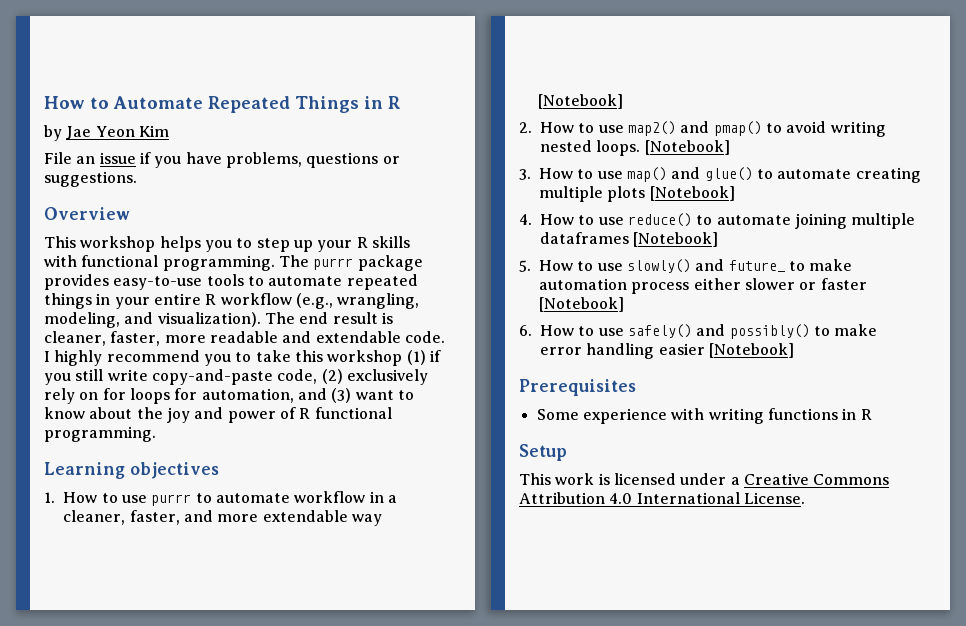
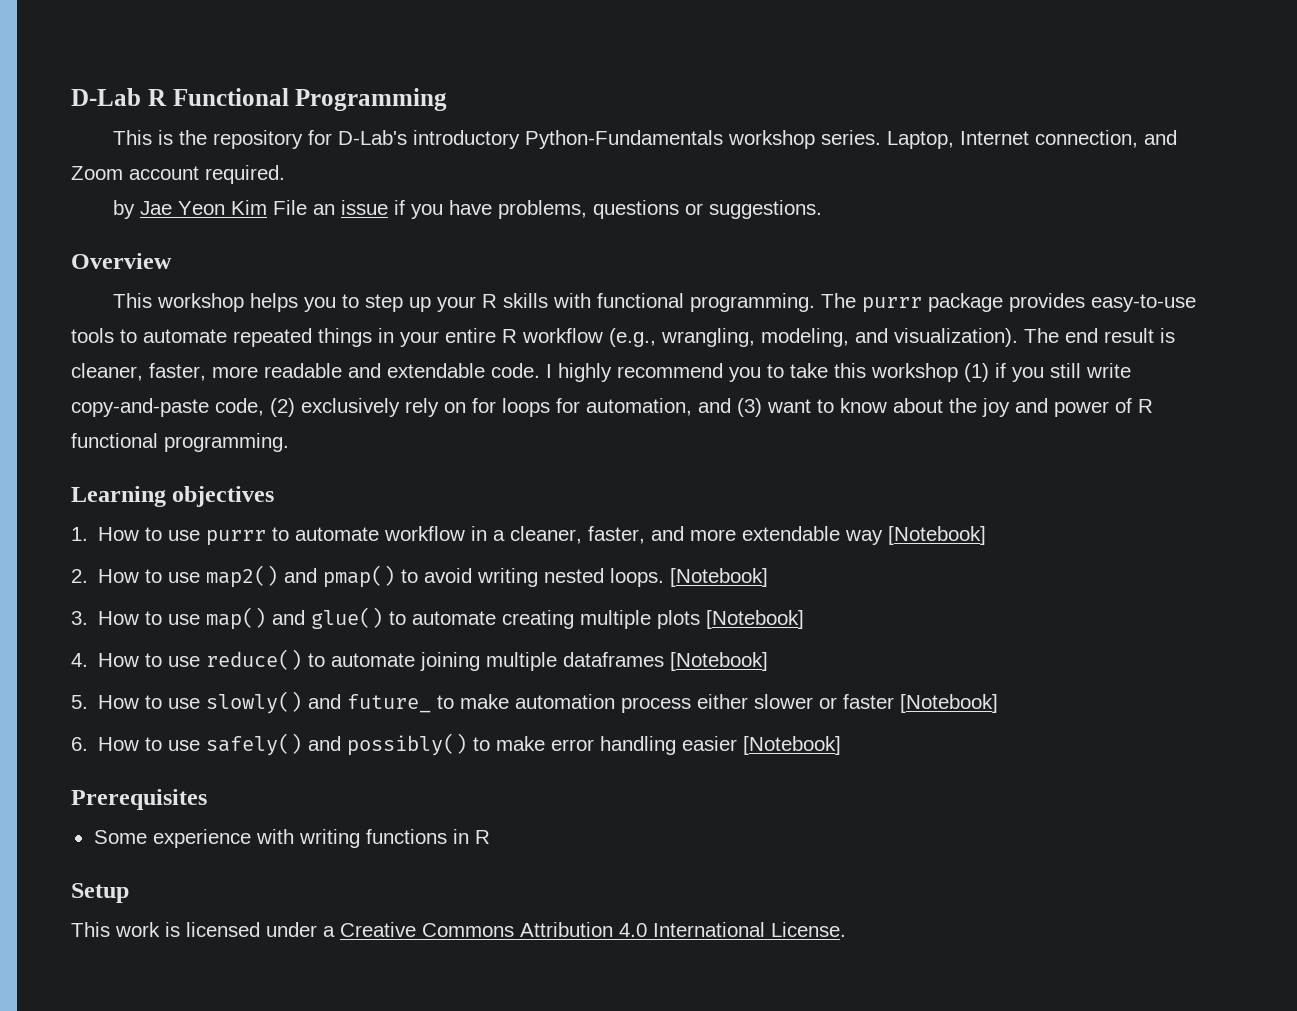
[44,96,401,113] How to Automate Repeated Things in R -> [71,88,448,111] [112,130,1177,149] [71,165,285,184] D-Lab R Functional Programming // This is the repository for D-Lab's introductory Python-Fundamentals workshop series. Laptop, Internet connection, and Zoom account required.
(169, 131) // -> (267, 207) none

